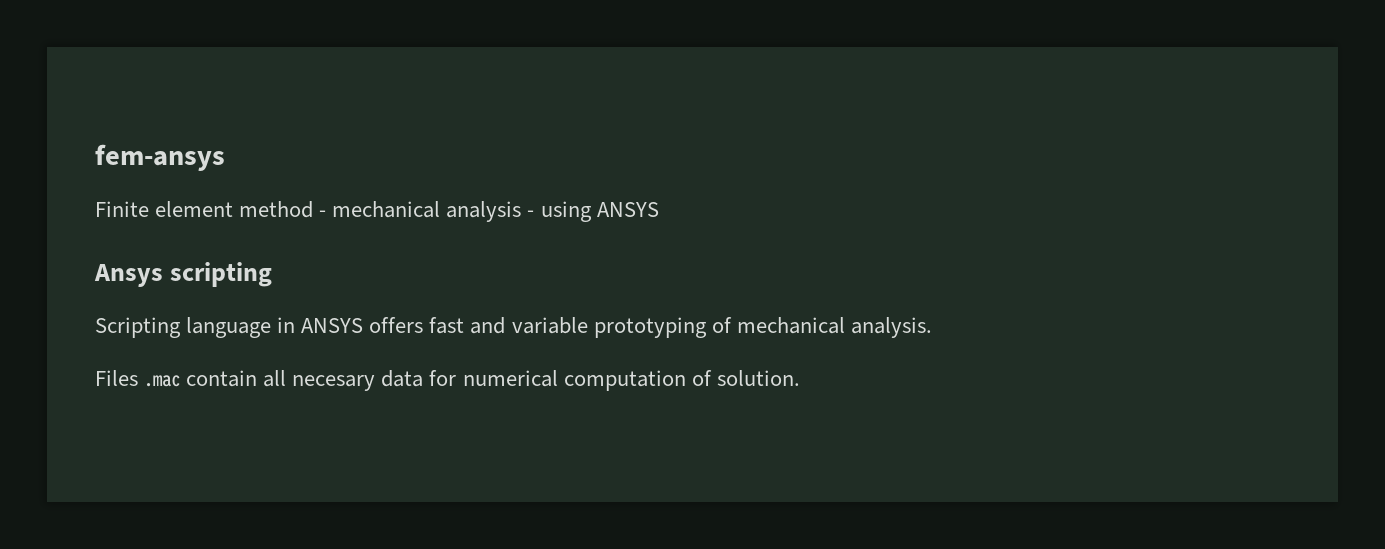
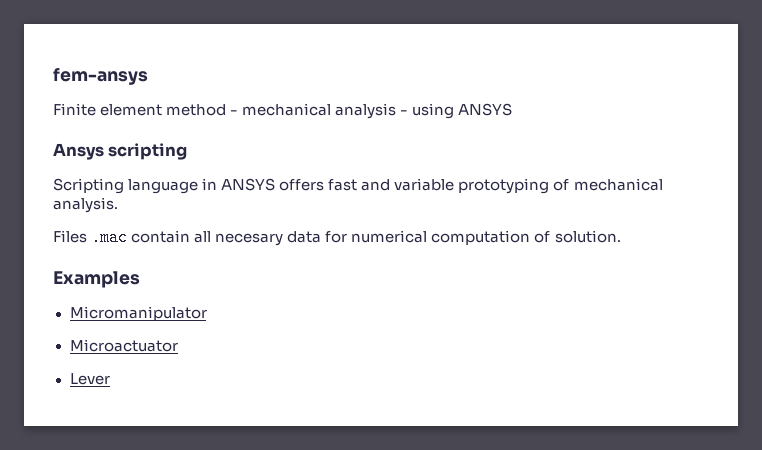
(800, 378) none -> [53,271,140,288] [69,306,207,321] [69,339,178,352] [69,373,110,385] // Examples // Micromanipulator // Microactuator // Lever

